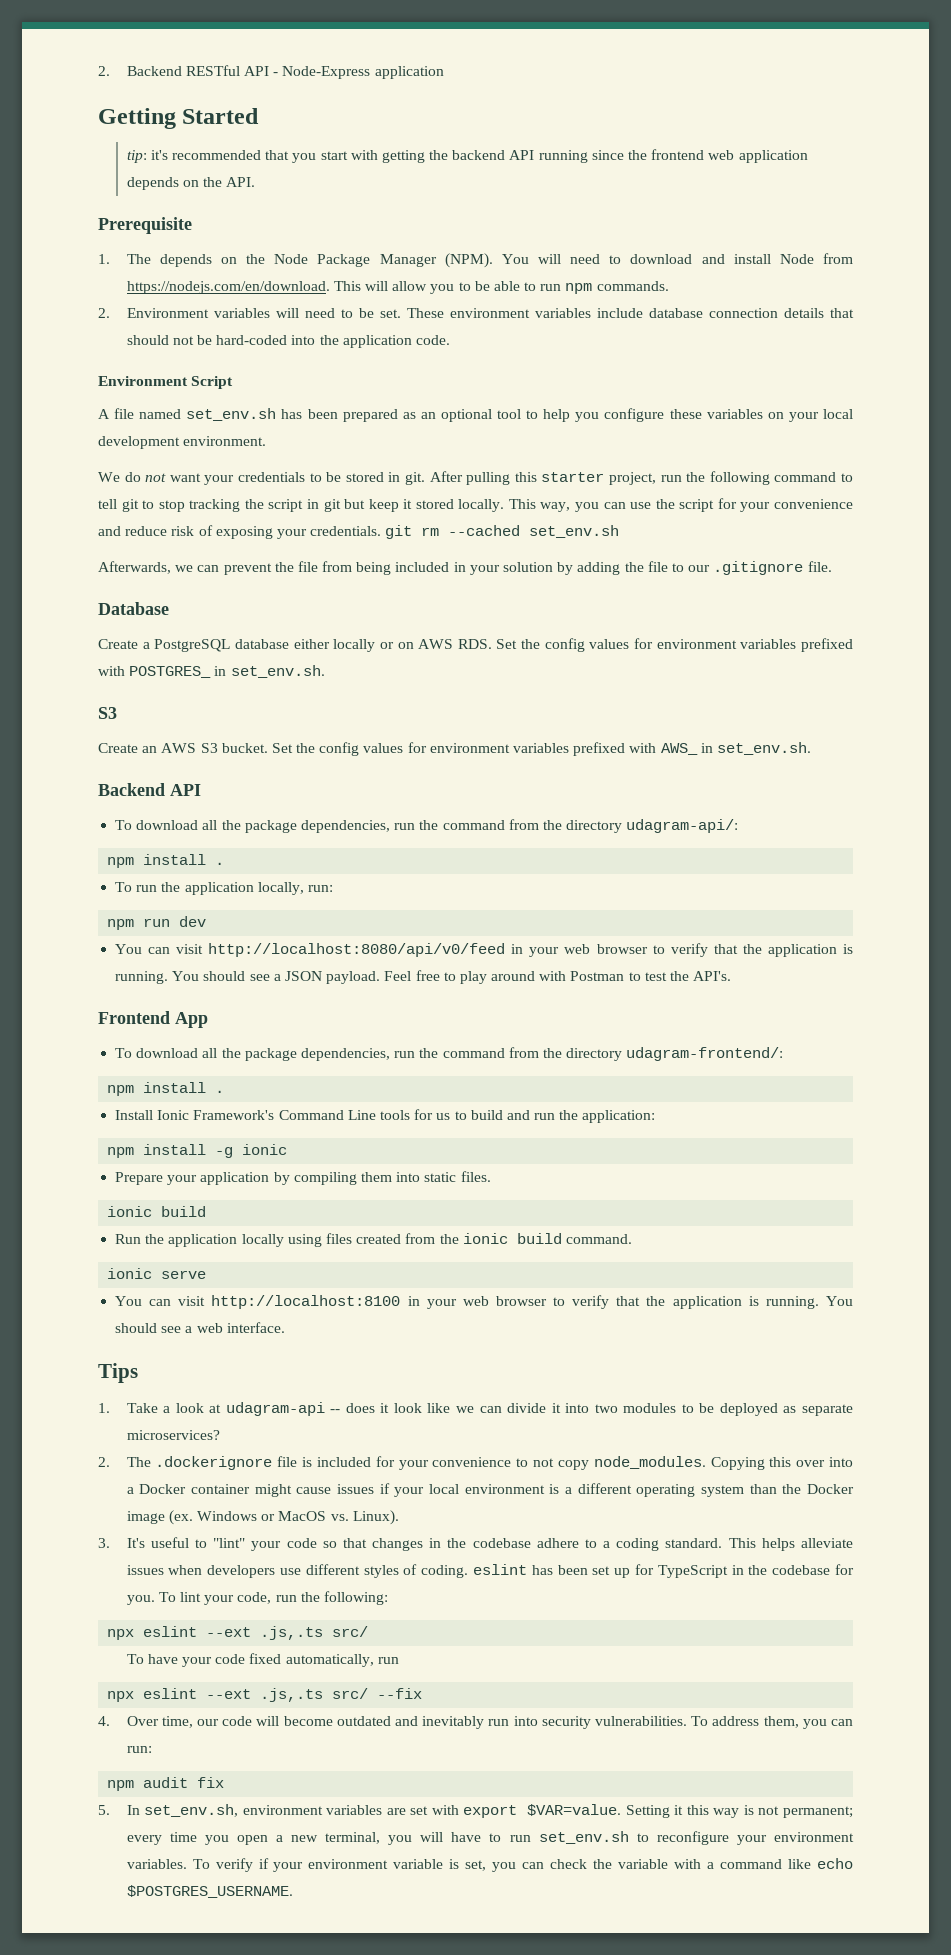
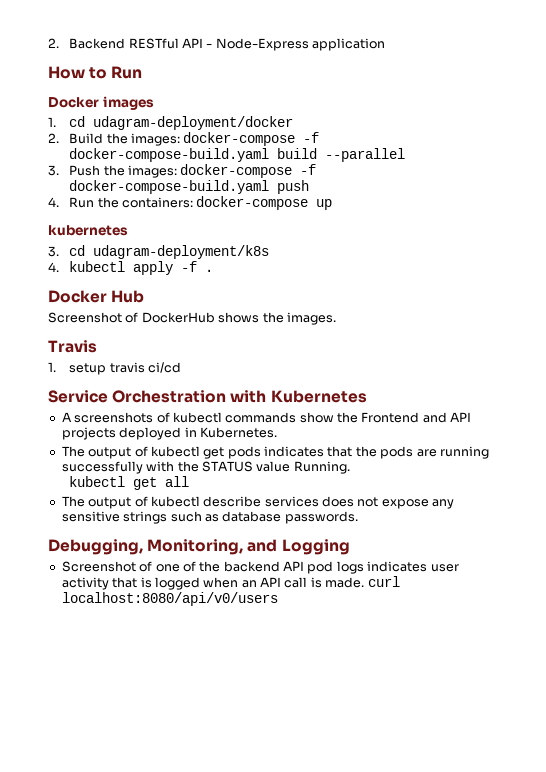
[98,108,260,129] [126,149,808,163] [126,177,256,190] [98,217,192,234] [98,253,854,268] [126,281,669,294] [98,308,854,318] [126,335,450,348] [98,376,234,389] [98,408,853,422] [98,436,267,449] [98,471,854,485] [98,498,854,512] [98,525,620,539] [98,561,832,575] [98,602,169,615] [98,638,853,652] [98,665,325,678] [98,707,117,719] [98,742,811,756] [98,783,201,796] [115,819,739,833] [107,854,225,868] [115,882,333,895] [107,916,207,930] [115,943,853,957] [115,970,732,984] [98,1011,208,1028] [115,1047,784,1061] [107,1082,225,1096] [115,1109,656,1123] [107,1144,288,1158] [115,1171,491,1185] [107,1206,207,1217] [115,1233,632,1247] [107,1268,207,1279] [115,1295,853,1309] [115,1322,285,1333] [98,1363,138,1383] [98,1402,854,1416] [126,1430,220,1440] [98,1456,853,1470] [126,1483,855,1497] [126,1510,399,1525] [98,1537,854,1551] [126,1564,855,1578] [126,1591,388,1605] [107,1626,369,1640] [126,1653,399,1667] [107,1688,423,1702] [98,1716,854,1729] [126,1746,152,1753] [107,1777,225,1791] [98,1804,853,1818] [126,1831,855,1845] [126,1858,853,1872] [126,1885,293,1898] Getting Started // tip: it's recommended that you start with getting the backend API running since the frontend web application depends on the API. // Prerequisite // 1. The depends on the Node Package Manager (NPM). You will need to download and install Node from https://nodejs.com/en/download. This will allow you to be able to run npm commands. // 2. Environment variables will need to be set. These environment variables include database connection details that should not be hard-coded into the application code. // Environment Script // A file named set_env.sh has been prepared as an optional tool to help you configure these variables on your local development environment. // We do not want your credentials to be stored in git. After pulling this starter project, run the following command to tell git to stop tracking the script in git but keep it stored locally. This way, you can use the script for your convenience and reduce risk of exposing your credentials. git rm --cached set_env.sh // Afterwards, we can prevent the file from being included in your solution by adding the file to our .gitignore file. // Database // Create a PostgreSQL database either locally or on AWS RDS. Set the config values for environment variables prefixed with POSTGRES_ in set_env.sh. // S3 // Create an AWS S3 bucket. Set the config values for environment variables prefixed with AWS_ in set_env.sh. // Backend API // To download all the package dependencies, run the command from the directory udagram-api/: // npm install . // To run the application locally, run: // npm run dev // You can visit http://localhost:8080/api/v0/feed in your web browser to verify that the application is running. You should see a JSON payload. Feel free to play around with Postman to test the API's. // Frontend App // To download all the package dependencies, run the command from the directory udagram-frontend/: // npm install . // Install Ionic Framework's Command Line tools for us to build and run the application: // npm install -g ionic // Prepare your application by compiling them into static files. // ionic build // Run the application locally using files created from the ionic build command. // ionic serve // You can visit http://localhost:8100 in your web browser to verify that the application is running. You should see a web interface. // Tips // 1. Take a look at udagram-api -- does it look like we can divide it into two modules to be deployed as separate microservices? // 2. The .dockerignore file is included for your convenience to not copy node_modules. Copying this over into a Docker container might cause issues if your local environment is a different operating system than the Docker image (ex. Windows or MacOS vs. Linux). // 3. It's useful to "lint" your code so that changes in the codebase adhere to a coding standard. This helps alleviate issues when developers use different styles of coding. eslint has been set up for TypeScript in the codebase for you. To lint your code, run the following: // npx eslint --ext .js,.ts src/ // To have your code fixed automatically, run // npx eslint --ext .js,.ts src/ --fix // 4. Over time, our code will become outdated and inevitably run into security vulnerabilities. To address them, you can run: // npm audit fix // 5. In set_env.sh, environment variables are set with export $VAR=value. Setting it this way is not permanent; every time you open a new terminal, you will have to run set_env.sh to reconfigure your environment variables. To verify if your environment variable is set, you can check the variable with a command like echo $POSTGRES_USERNAME. -> [48,66,143,79] [48,96,154,110] [48,116,294,130] [48,132,320,146] [69,148,406,162] [48,164,317,178] [69,180,310,194] [48,196,333,210] [48,225,128,236] [48,245,270,259] [48,261,214,275] [48,290,145,303] [48,312,336,325] [48,340,97,353] [48,362,182,375] [48,390,367,403] [61,412,472,423] [61,427,277,440] [61,446,489,459] [61,461,350,474] [69,476,190,490] [61,496,455,509] [61,511,358,524] [48,539,350,555] [61,561,459,574] [61,576,400,590] [61,592,278,606] How to Run // Docker images // 1. cd udagram-deployment/docker // 2. Build the images: docker-compose -f docker-compose-build.yaml build --parallel // 3. Push the images: docker-compose -f docker-compose-build.yaml push // 4. Run the containers: docker-compose up // kubernetes // 3. cd udagram-deployment/k8s // 4. kubectl apply -f . // Docker Hub // Screenshot of DockerHub shows the images. // Travis // 1. setup travis ci/cd // Service Orchestration with Kubernetes // A screenshots of kubectl commands show the Frontend and API projects deployed in Kubernetes. // The output of kubectl get pods indicates that the pods are running successfully with the STATUS value Running. // kubectl get all // The output of kubectl describe services does not expose any sensitive strings such as database passwords. // Debugging, Monitoring, and Logging // Screenshot of one of the backend API pod logs indicates user activity that is logged when an API call is made. curl localhost:8080/api/v0/users

